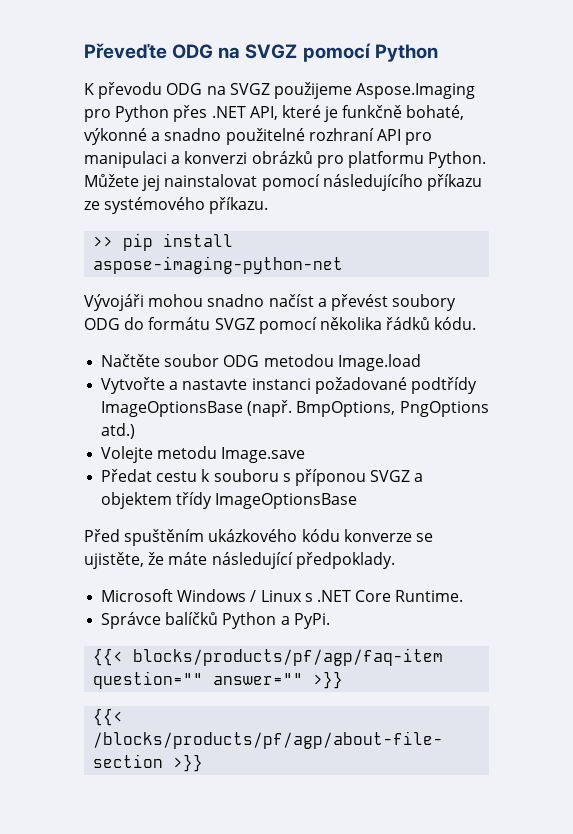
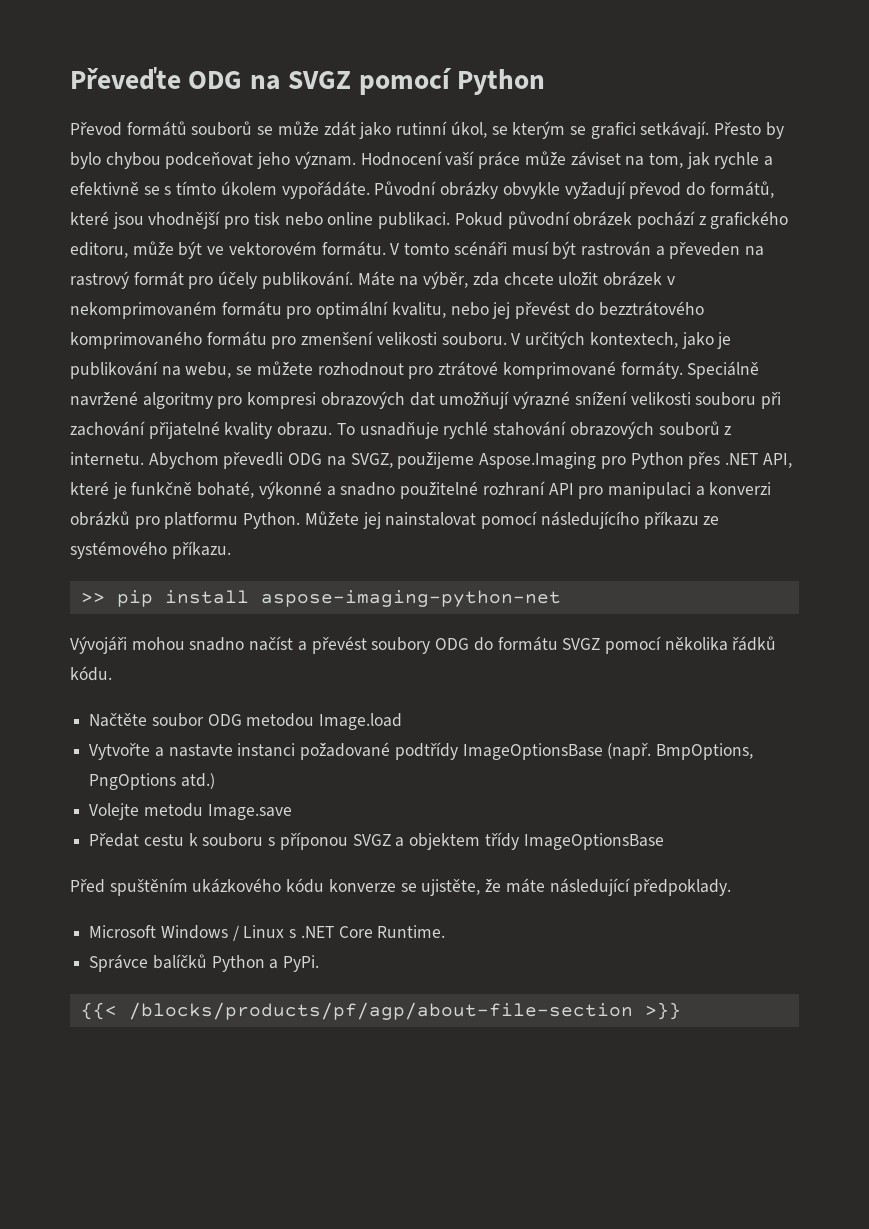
[84,82,270,99] K převodu ODG na SVGZ -> [70,121,784,139] [70,151,774,169] [70,181,774,199] [70,211,789,229] [70,241,765,259] [70,271,675,289] [70,301,704,319] [70,331,732,349] [70,361,760,379] [70,391,781,409] [70,421,732,439] [70,452,393,469] Převod formátů souborů se může zdát jako rutinní úkol, se kterým se grafici setkávají. Přesto by bylo chybou podceňovat jeho význam. Hodnocení vaší práce může záviset na tom, jak rychle a efektivně se s tímto úkolem vypořádáte. Původní obrázky obvykle vyžadují převod do formátů, které jsou vhodnější pro tisk nebo online publikaci. Pokud původní obrázek pochází z grafického editoru, může být ve vektorovém formátu. V tomto scénáři musí být rastrován a převeden na rastrový formát pro účely publikování. Máte na výběr, zda chcete uložit obrázek v nekomprimovaném formátu pro optimální kvalitu, nebo jej převést do bezztrátového komprimovaného formátu pro zmenšení velikosti souboru. V určitých kontextech, jako je publikování na webu, se můžete rozhodnout pro ztrátové komprimované formáty. Speciálně navržené algoritmy pro kompresi obrazových dat umožňují výrazné snížení velikosti souboru při zachování přijatelné kvality obrazu. To usnadňuje rychlé stahování obrazových souborů z internetu. Abychom převedli ODG na SVGZ,
[93,648,444,666] [93,671,344,689] // {{< blocks/products/pf/agp/faq-item question="" answer="" >}} -> (320, 963) none

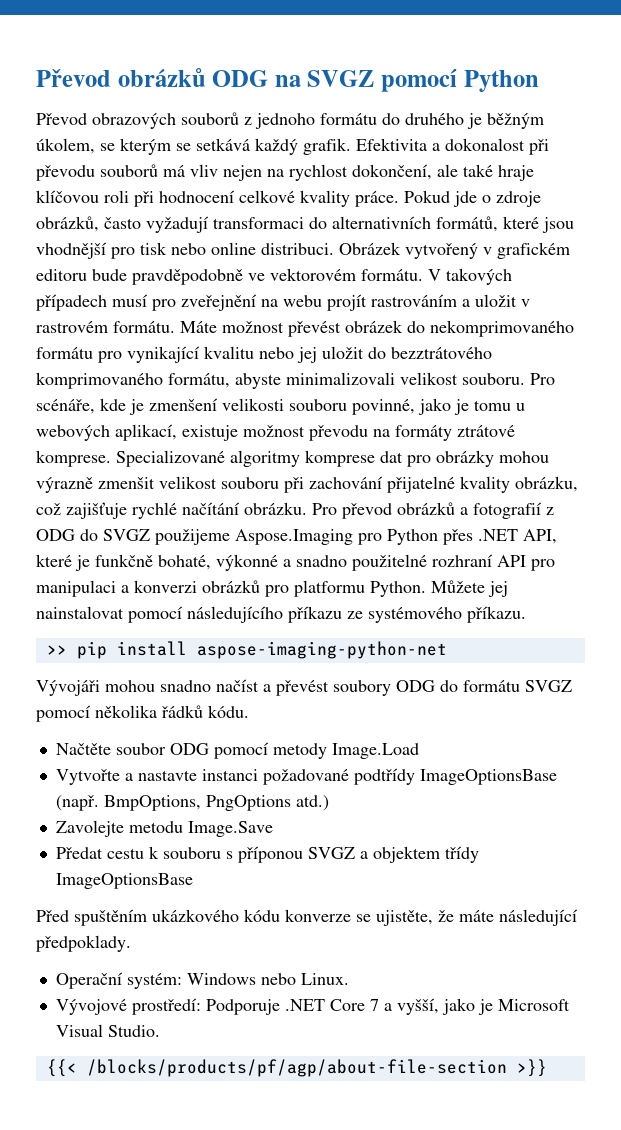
[70,67,181,90] Převeďte -> [36,68,206,87] Převod obrázků
[126,121,784,139] [70,151,774,169] [70,181,705,199] formátů souborů se může zdát jako rutinní úkol, se kterým se grafici setkávají. Přesto by bylo chybou podceňovat jeho význam. Hodnocení vaší práce může záviset na tom, jak rychle a efektivně se s tímto úkolem vypořádáte. Původní obrázky obvykle vyžadují převod do -> [92,112,544,129] [36,138,549,155] [36,164,534,181] [36,190,541,207] [36,216,431,233] obrazových souborů z jednoho formátu do druhého je běžným úkolem, se kterým se setkává každý grafik. Efektivita a dokonalost při převodu souborů má vliv nejen na rychlost dokončení, ale také hraje klíčovou roli při hodnocení celkové kvality práce. Pokud jde o zdroje obrázků, často vyžadují transformaci do alternativních
[378,211,789,229] [70,241,765,259] [70,271,675,289] [70,301,446,319] publikaci. Pokud původní obrázek pochází z grafického editoru, může být ve vektorovém formátu. V tomto scénáři musí být rastrován a převeden na rastrový formát pro účely publikování. Máte na výběr, zda chcete uložit obrázek v nekomprimovaném formátu pro optimální kvalitu, -> [261,242,570,259] [36,268,512,285] [36,294,530,311] [36,320,574,337] [36,346,254,363] distribuci. Obrázek vytvořený v grafickém editoru bude pravděpodobně ve vektorovém formátu. V takových případech musí pro zveřejnění na webu projít rastrováním a uložit v rastrovém formátu. Máte možnost převést obrázek do nekomprimovaného formátu pro vynikající kvalitu
[515,301,571,319] převést -> [322,346,364,359] uložit
[206,331,732,349] [70,361,760,379] [70,391,691,409] formátu pro zmenšení velikosti souboru. V určitých kontextech, jako je publikování na webu, se můžete rozhodnout pro ztrátové komprimované formáty. Speciálně navržené algoritmy pro kompresi obrazových dat umožňují výrazné snížení velikosti -> [168,372,555,389] [36,398,525,415] [36,424,515,441] [36,450,549,467] [36,476,217,493] formátu, abyste minimalizovali velikost souboru. Pro scénáře, kde je zmenšení velikosti souboru povinné, jako je tomu u webových aplikací, existuje možnost převodu na formáty ztrátové komprese. Specializované algoritmy komprese dat pro obrázky mohou výrazně zmenšit velikost
[277,421,732,439] [70,452,393,469] obrazu. To usnadňuje rychlé stahování obrazových souborů z internetu. Abychom převedli ODG na SVGZ, -> [515,476,578,492] [36,502,554,519] [36,529,150,541] obrázku, což zajišťuje rychlé načítání obrázku. Pro převod obrázků a fotografií z ODG do SVGZ
[246,713,403,730] metodou Image.load -> [213,742,419,759] pomocí metody Image.Load
[89,803,292,820] Volejte metodu Image.save -> [55,820,273,837] Zavolejte metodu Image.Save
[89,925,446,941] [89,954,320,972] Microsoft Windows / Linux s .NET Core Runtime. // Správce balíčků Python a PyPi. -> [55,972,349,989] [55,998,570,1015] [55,1024,160,1037] Operační systém: Windows nebo Linux. // Vývojové prostředí: Podporuje .NET Core 7 a vyšší, jako je Microsoft Visual Studio.

